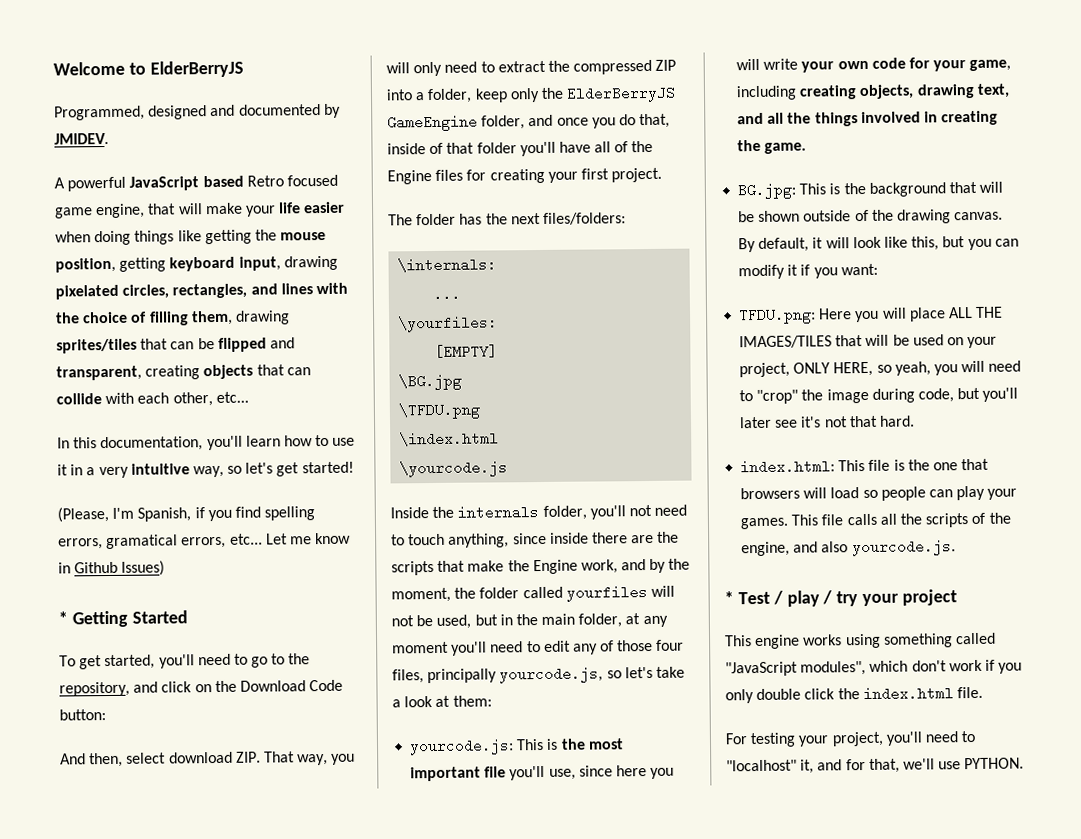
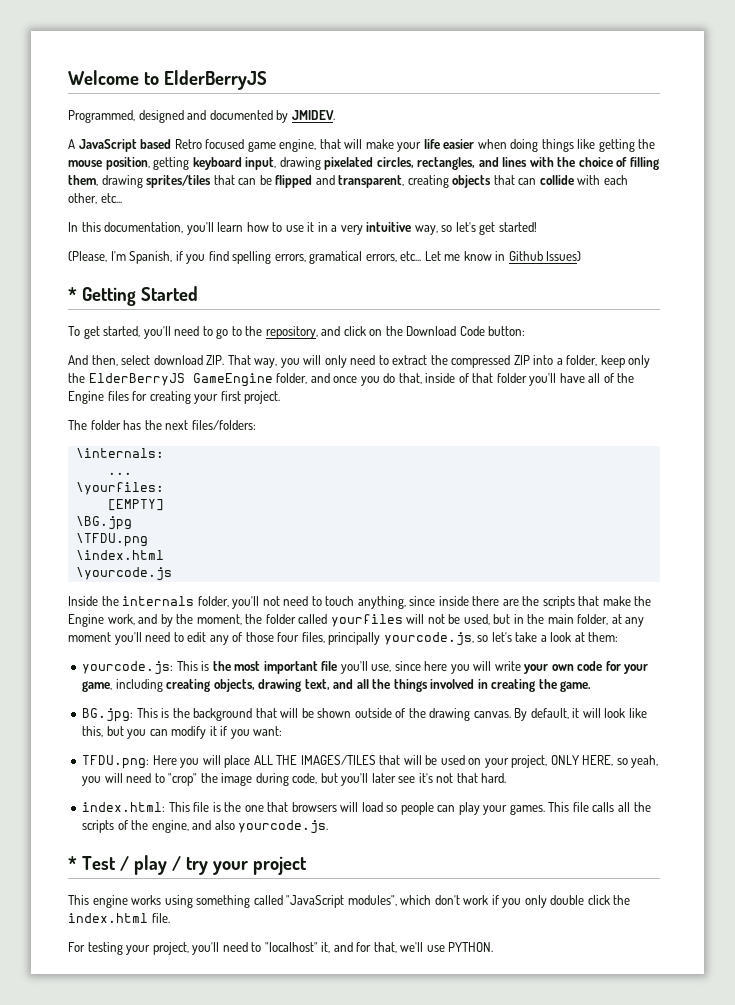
[67,176,127,192] powerful -> (75, 144) none

